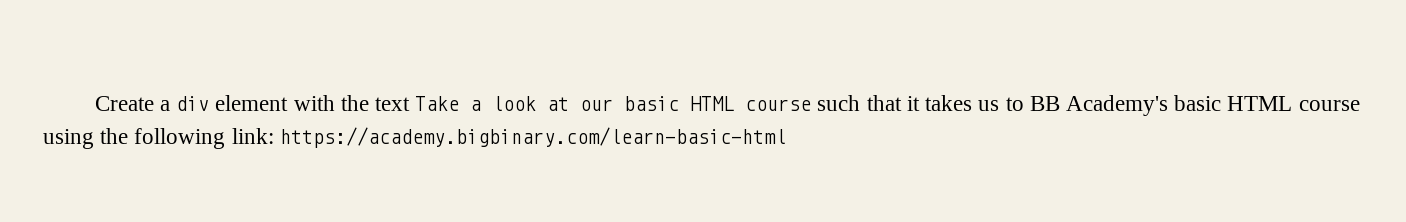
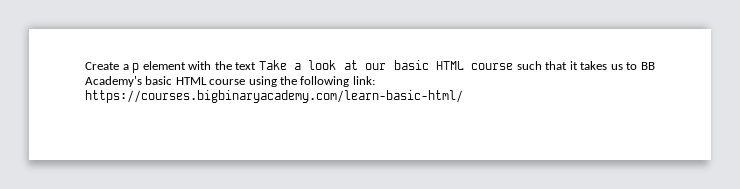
[176,96,210,111] div -> [132,63,140,73] p
[279,127,786,148] https://academy.bigbinary.com/learn-basic-html -> [85,90,463,103] https://courses.bigbinaryacademy.com/learn-basic-html/

